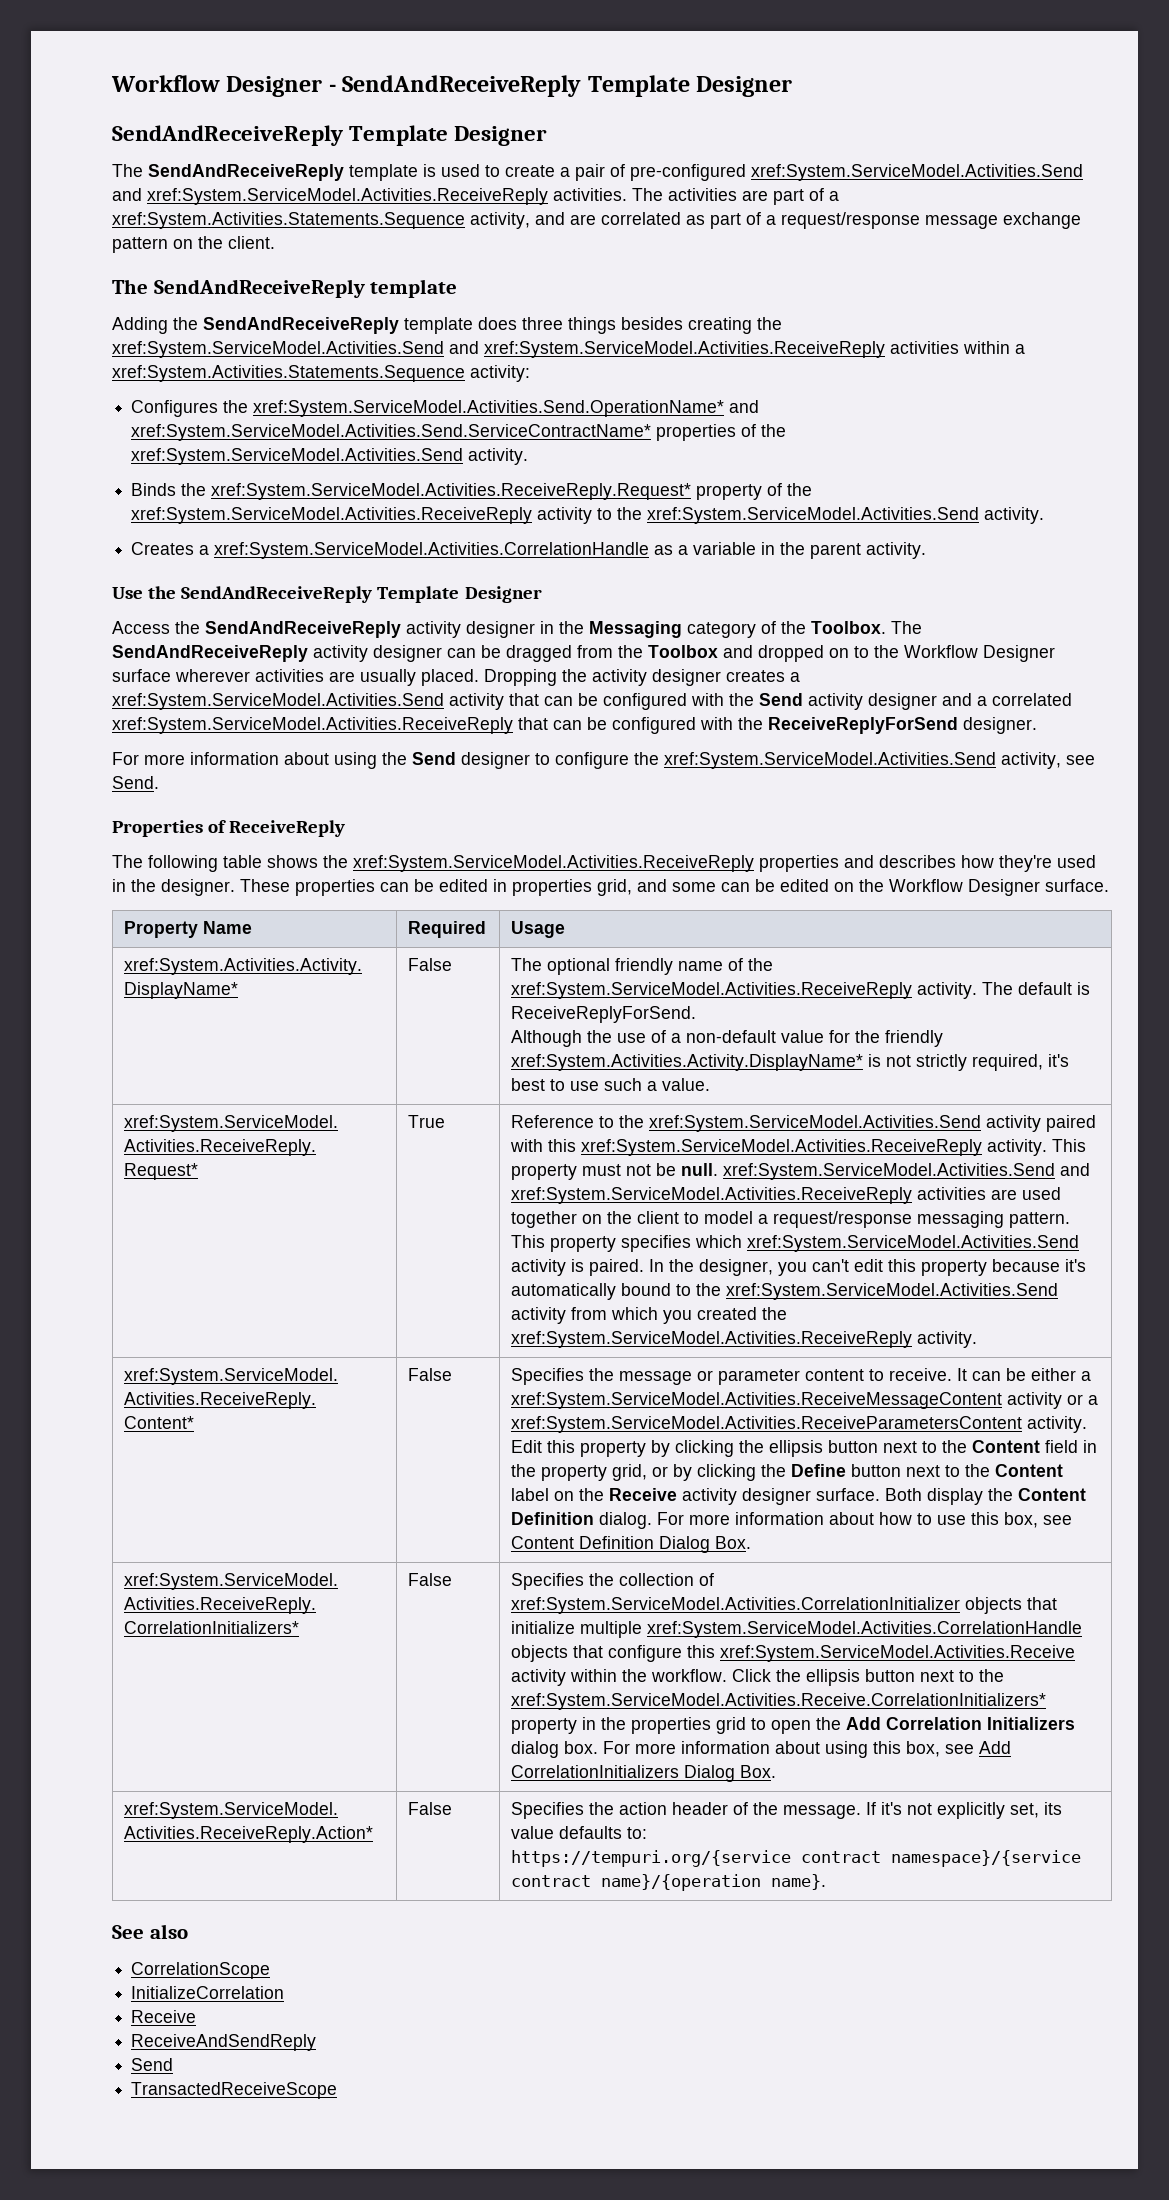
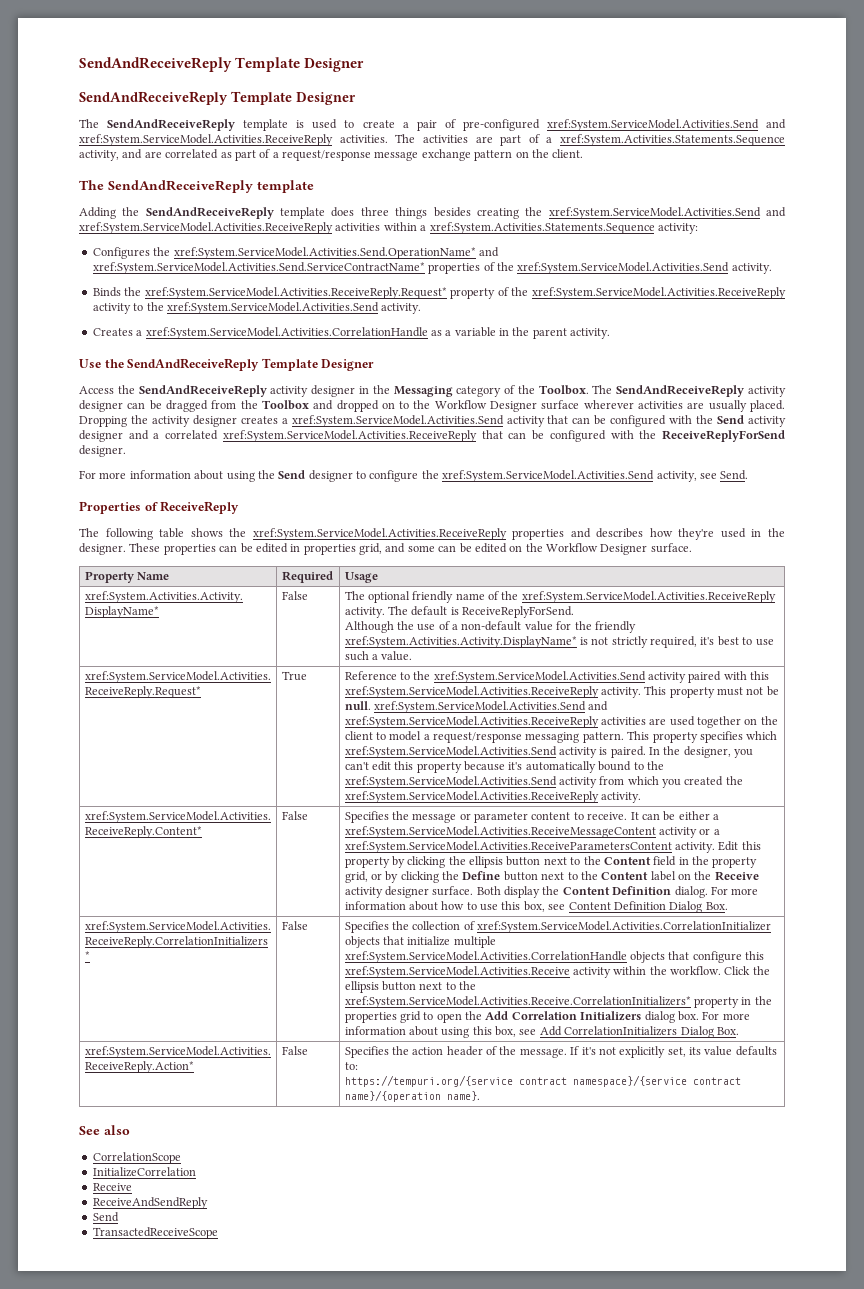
[111,75,336,97] Workflow Designer - -> (79, 64) none

